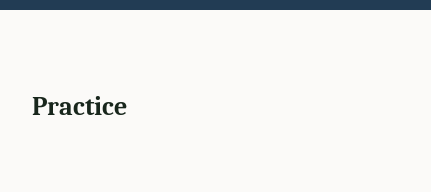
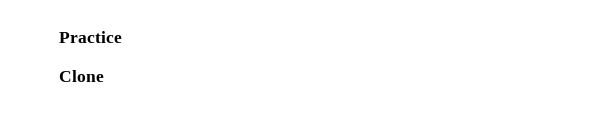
(127, 105) none -> [59,70,104,82] // Clone

